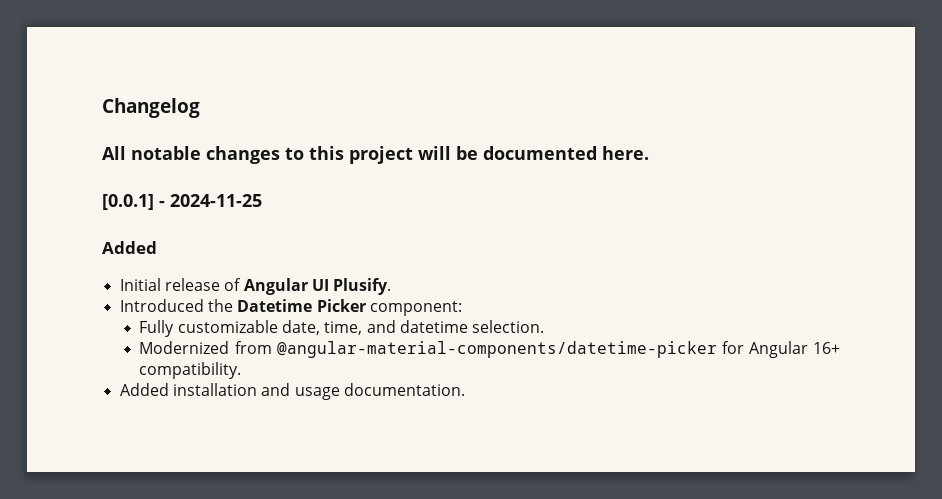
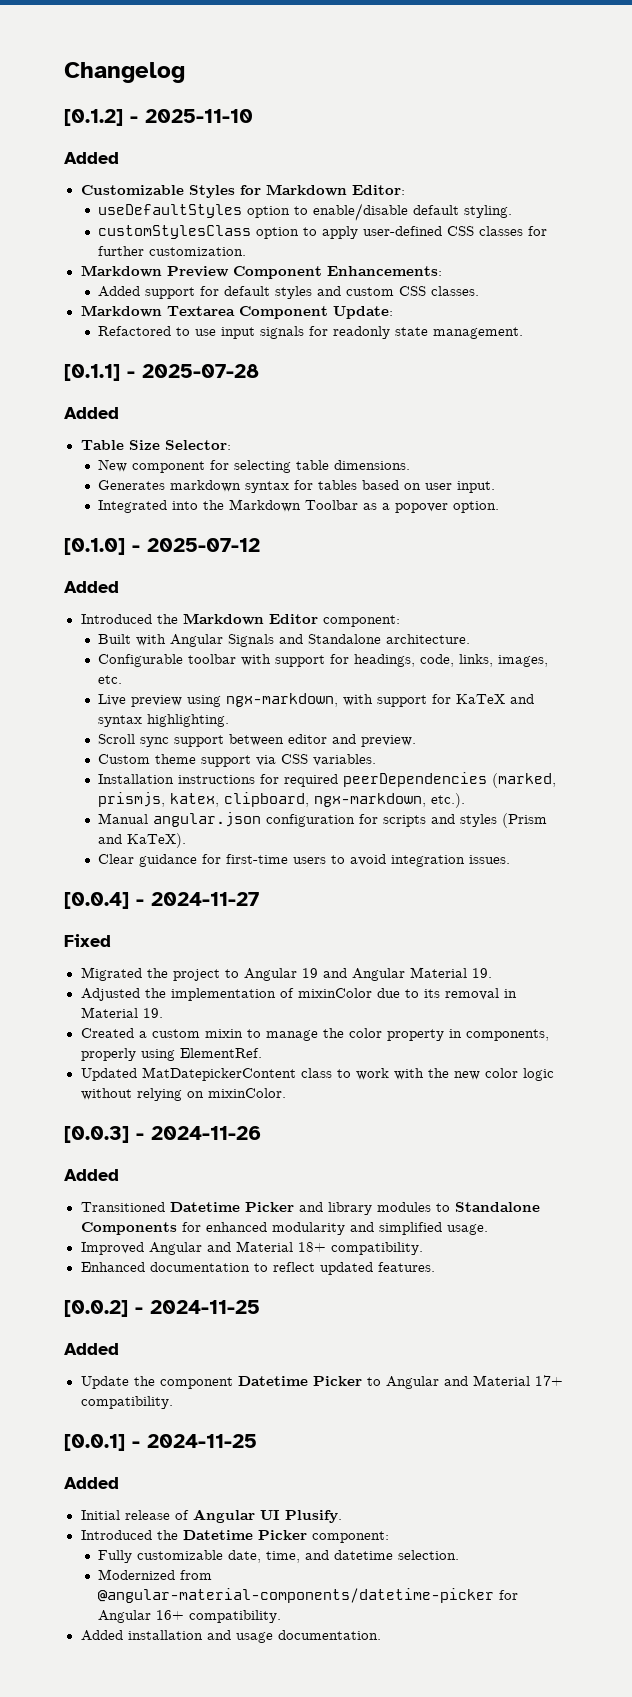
[102,146,649,164] All notable changes to this project will be documented here. -> [64,109,253,126] [64,152,119,164] [80,184,405,198] [98,203,513,221] [98,225,548,239] [98,246,247,256] [80,265,442,279] [98,286,480,299] [80,305,393,319] [98,326,524,339] [64,364,259,381] [64,407,119,419] [80,440,231,450] [98,459,411,473] [98,480,496,493] [98,499,500,513] [64,538,260,555] [64,581,119,593] [80,613,400,627] [98,634,471,647] [98,654,549,667] [98,675,123,684] [98,693,535,707] [98,714,230,727] [98,734,417,747] [98,754,377,767] [98,772,557,788] [98,792,466,808] [98,812,548,828] [98,833,187,848] [98,854,511,867] [64,892,259,909] [64,934,111,947] [80,967,492,981] [80,988,517,1001] [80,1007,163,1018] [80,1028,549,1041] [80,1048,262,1061] [80,1067,554,1081] [80,1088,286,1101] [64,1126,261,1143] [64,1169,119,1181] [80,1202,540,1215] [80,1222,488,1235] [80,1241,423,1255] [80,1262,435,1275] [64,1300,260,1317] [64,1343,119,1355] [80,1375,563,1389] [80,1396,173,1409] [0.1.2] - 2025-11-10 // Added // Customizable Styles for Markdown Editor: // useDefaultStyles option to enable/disable default styling. // customStylesClass option to apply user-defined CSS classes for further customization. // Markdown Preview Component Enhancements: // Added support for default styles and custom CSS classes. // Markdown Textarea Component Update: // Refactored to use input signals for readonly state management. // [0.1.1] - 2025-07-28 // Added // Table Size Selector: // New component for selecting table dimensions. // Generates markdown syntax for tables based on user input. // Integrated into the Markdown Toolbar as a popover option. // [0.1.0] - 2025-07-12 // Added // Introduced the Markdown Editor component: // Built with Angular Signals and Standalone architecture. // Configurable toolbar with support for headings, code, links, images, etc. // Live preview using ngx-markdown, with support for KaTeX and syntax highlighting. // Scroll sync support between editor and preview. // Custom theme support via CSS variables. // Installation instructions for required peerDependencies (marked, prismjs, katex, clipboard, ngx-markdown, etc.). // Manual angular.json configuration for scripts and styles (Prism and KaTeX). // Clear guidance for first-time users to avoid integration issues. // [0.0.4] - 2024-11-27 // Fixed // Migrated the project to Angular 19 and Angular Material 19. // Adjusted the implementation of mixinColor due to its removal in Material 19. // Created a custom mixin to manage the color property in components, properly using ElementRef. // Updated MatDatepickerContent class to work with the new color logic without relying on mixinColor. // [0.0.3] - 2024-11-26 // Added // Transitioned Datetime Picker and library modules to Standalone Components for enhanced modularity and simplified usage. // Improved Angular and Material 18+ compatibility. // Enhanced documentation to reflect updated features. // [0.0.2] - 2024-11-25 // Added // Update the component Datetime Picker to Angular and Material 17+ compatibility.

